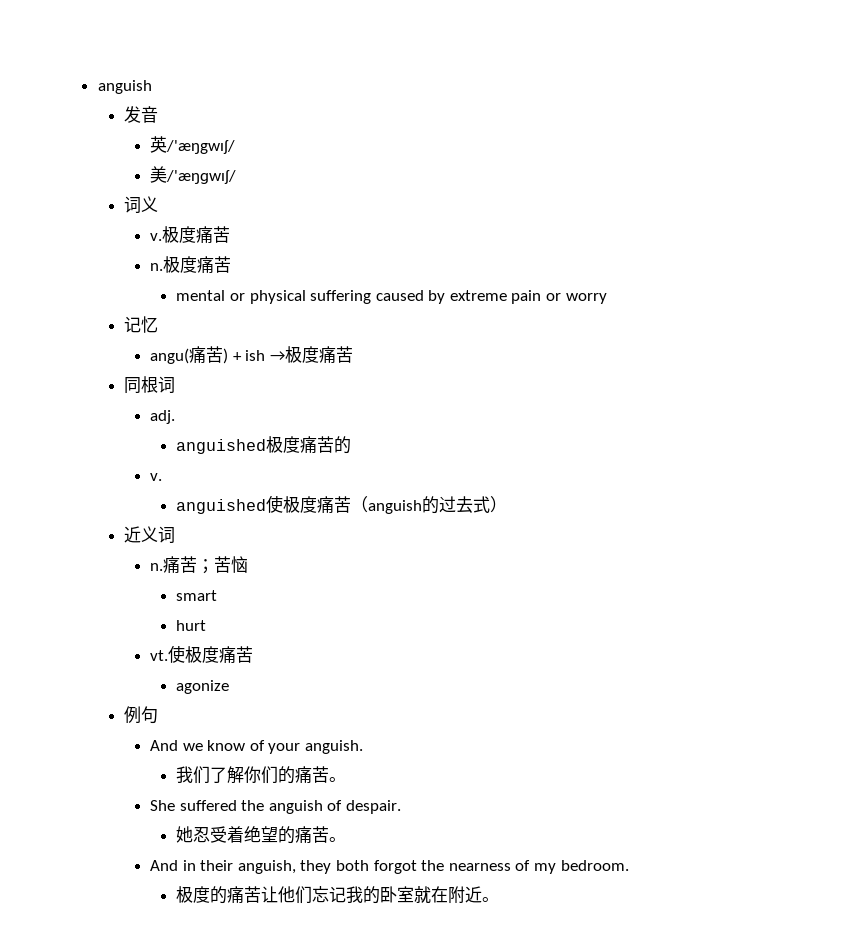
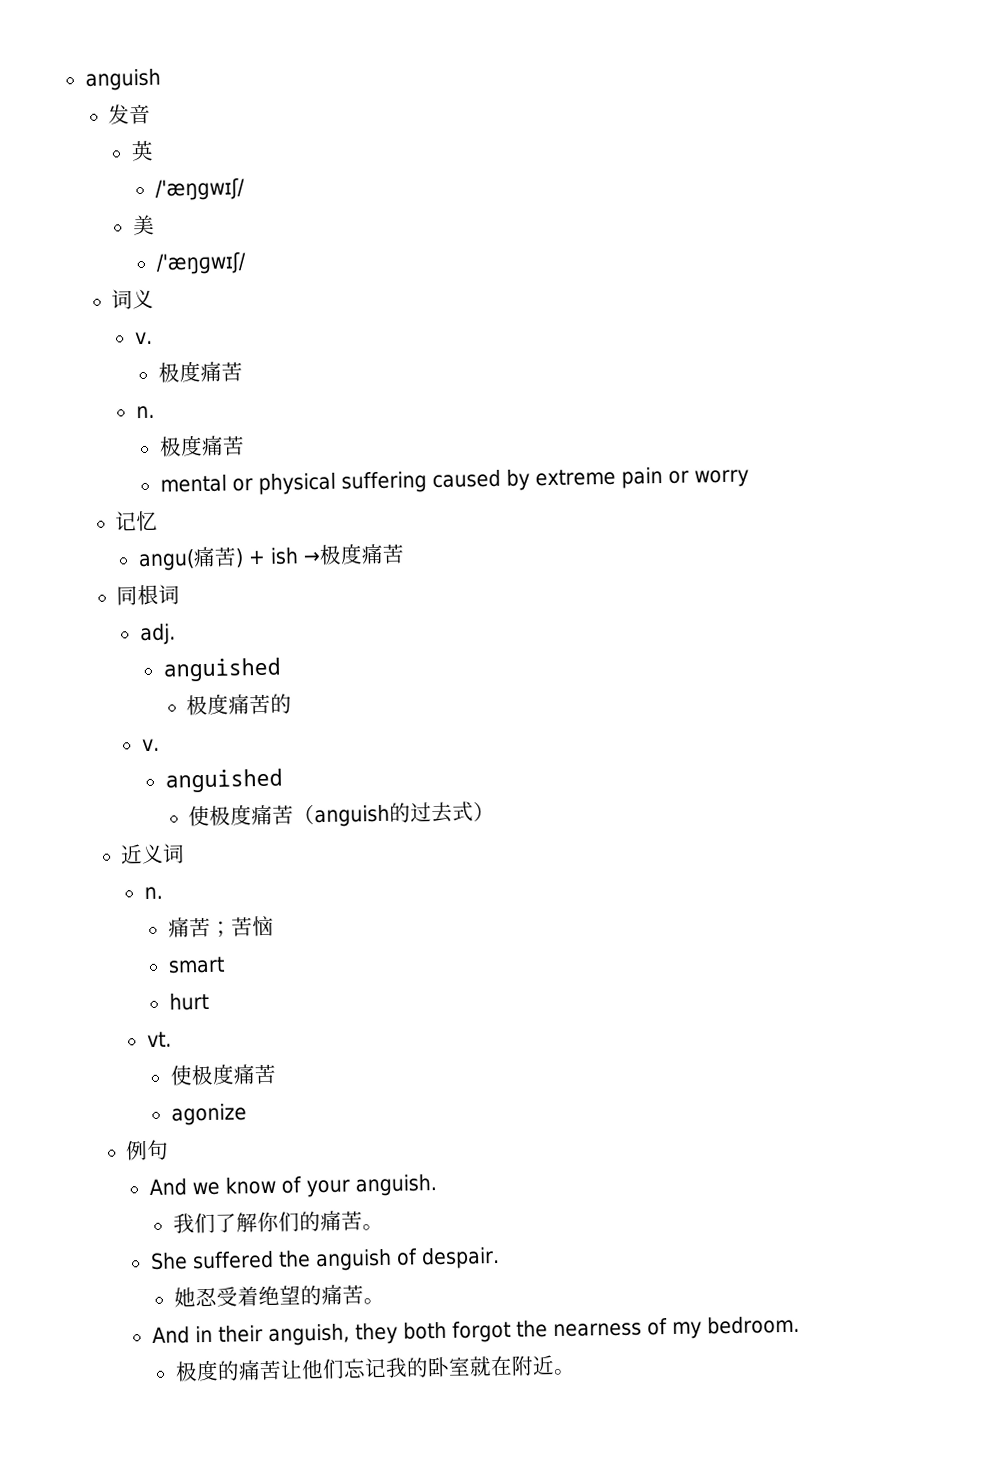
(168, 144) none -> (154, 151) //
(168, 174) none -> (155, 225) //
(163, 237) none -> (153, 338) //
(164, 267) none -> (155, 412) //
(267, 446) none -> (282, 669) //
(267, 506) none -> (283, 780) //
(164, 567) none -> (163, 893) //
(169, 655) none -> (172, 1039) //

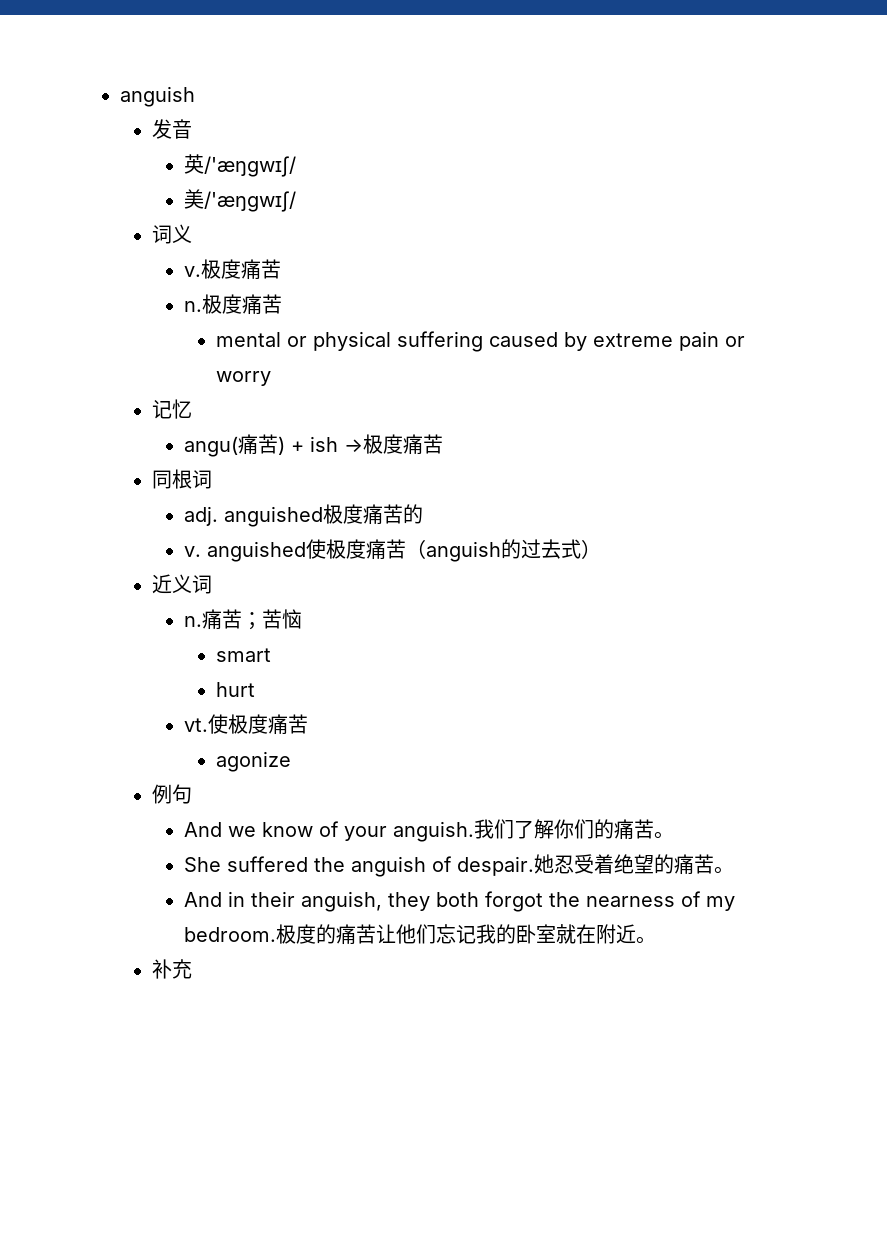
(154, 151) // -> (204, 164) none
(155, 225) // -> (204, 199) none
(153, 338) // -> (201, 271) none
(155, 412) // -> (202, 306) none
[162,657,282,682] // anguished // -> [223,506,323,527] anguished
[164,768,283,793] // anguished // -> [206,541,306,562] anguished
(163, 893) // -> (202, 621) none
(172, 1039) // -> (208, 725) none
(437, 1185) // -> (474, 831) none
(500, 1258) // -> (534, 866) none
(800, 1325) // -> (276, 934) none
(576, 1372) none -> [151,959,192,979] // 补充

